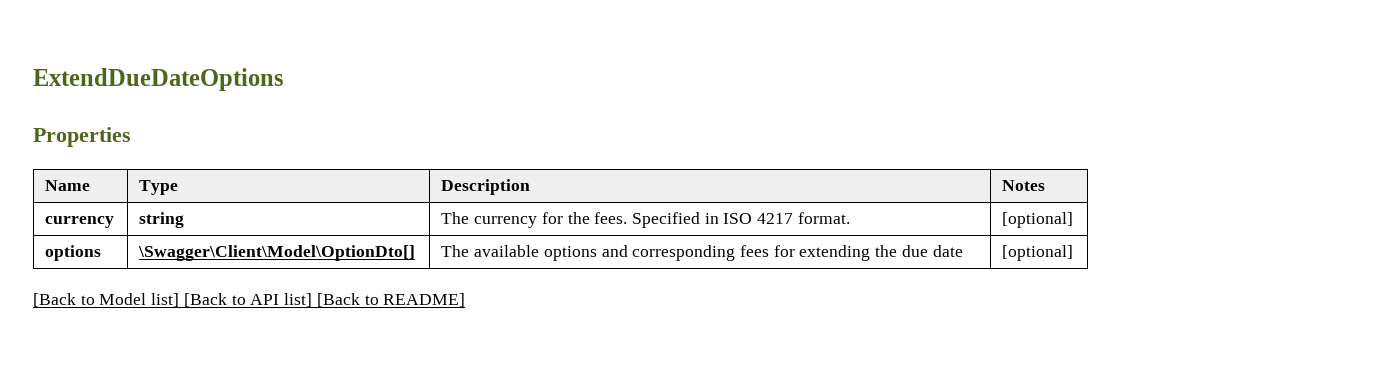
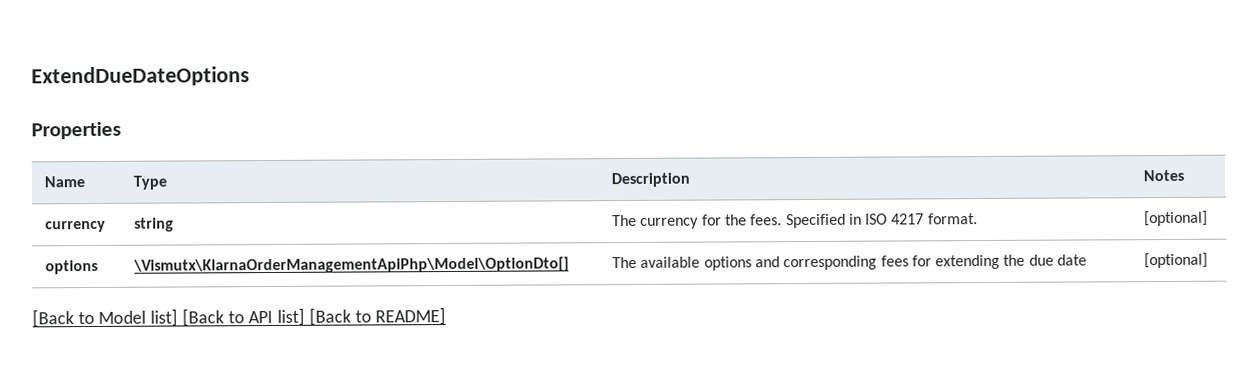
[138,245,416,261] \Swagger\Client\Model\OptionDto[] -> [132,256,569,274] \Vismutx\KlarnaOrderManagementApiPhp\Model\OptionDto[]

